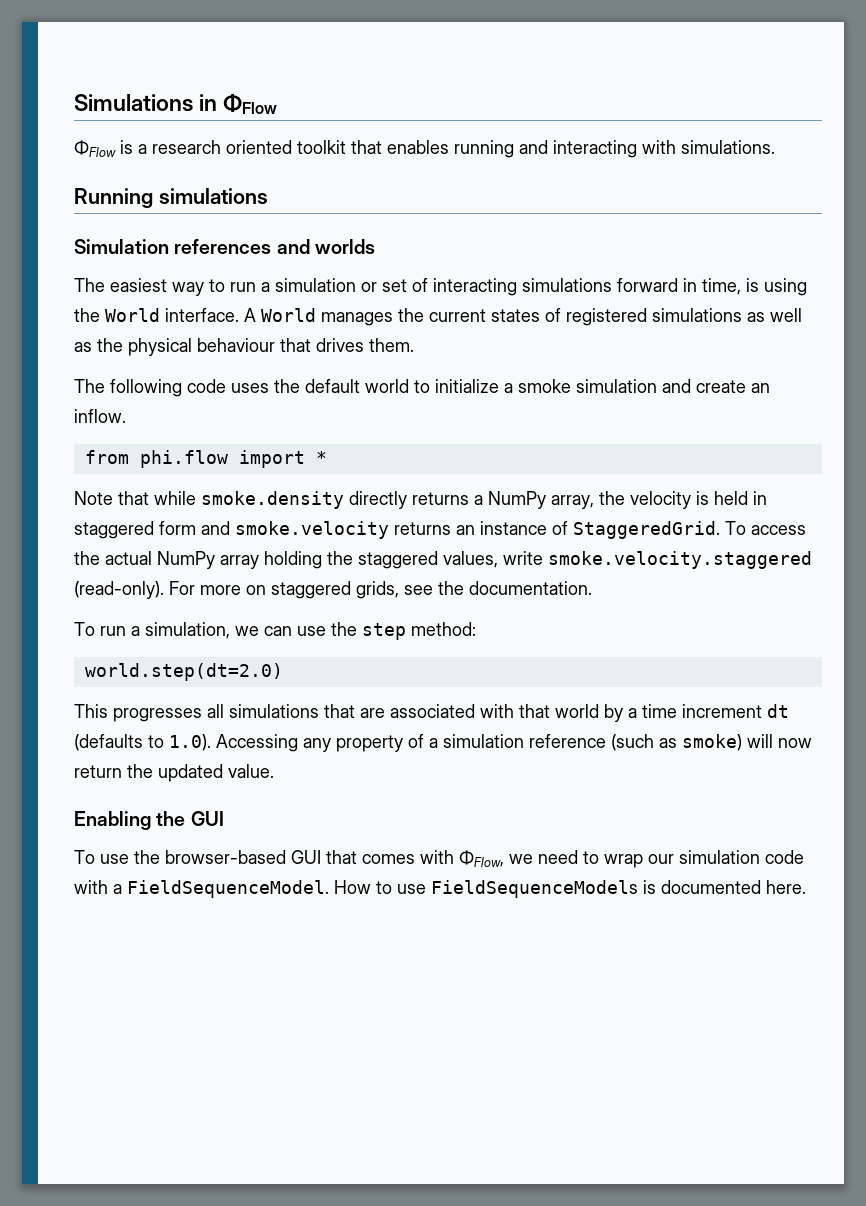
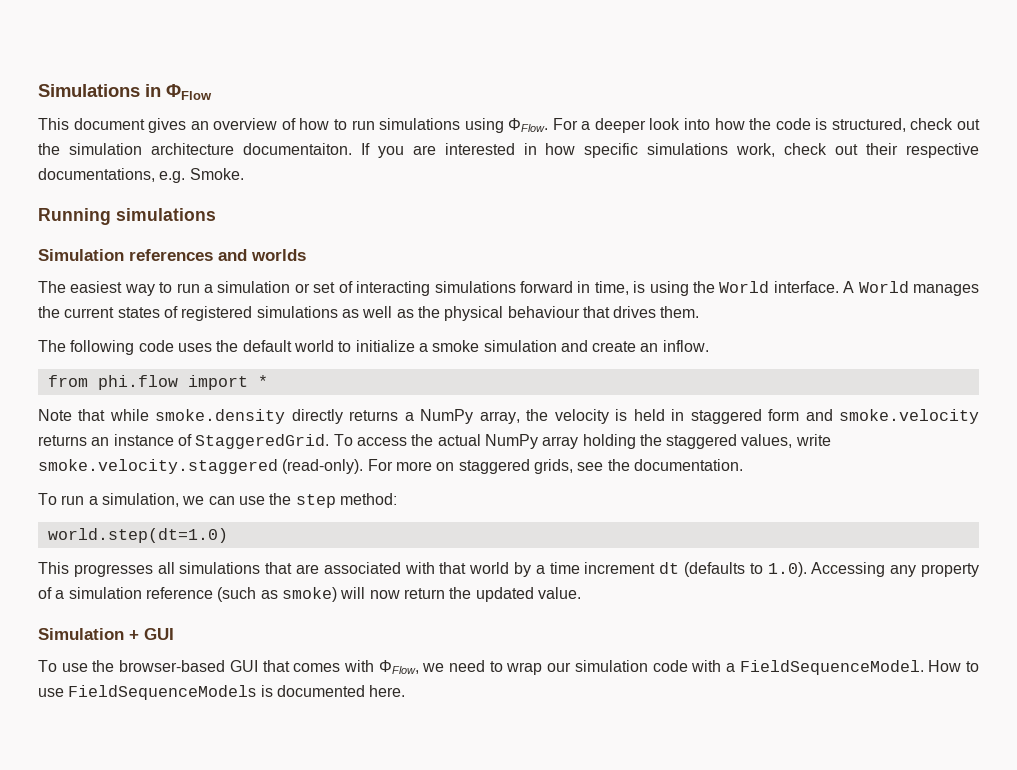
[74,140,775,158] ΦFlow is a research oriented toolkit that enables running and interacting with simulations. -> [38,118,981,133] [38,143,979,158] [38,168,244,183] This document gives an overview of how to run simulations using ΦFlow. For a deeper look into how the code is structured, check out the simulation architecture documentaiton. If you are interested in how specific simulations work, check out their respective documentations, e.g. Smoke.
[84,663,283,681] world.step(dt=2.0) -> [47,528,228,543] world.step(dt=1.0)
[74,811,186,830] Enabling the -> [38,628,139,640] Simulation +

